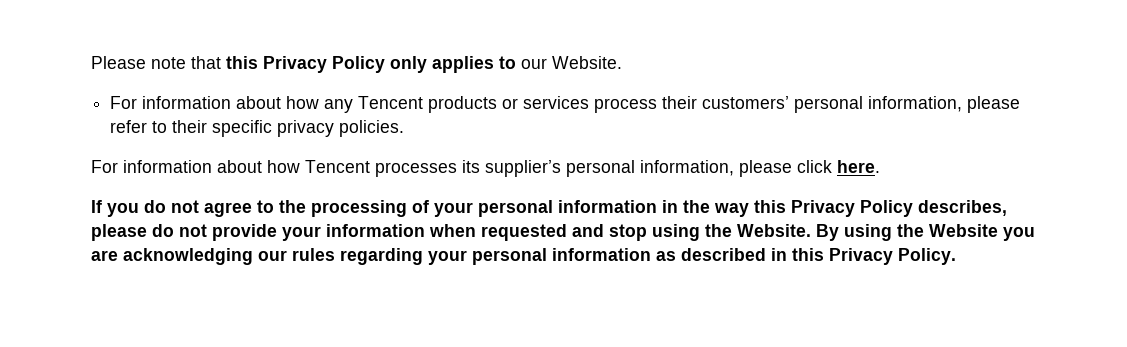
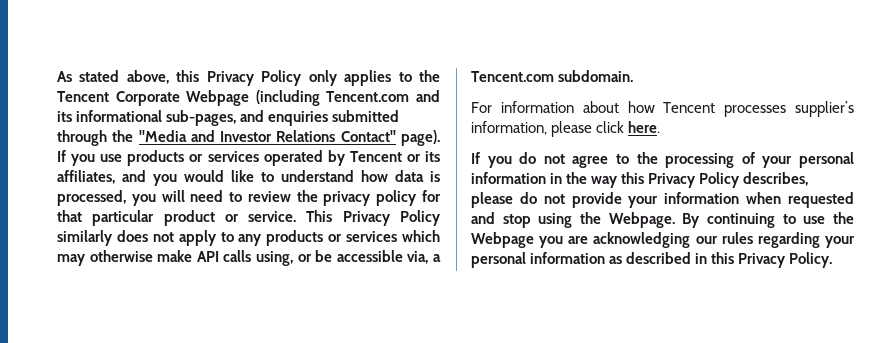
[91,56,221,69] Please note that -> [57,70,169,84] As stated above,
[521,56,622,69] [110,96,1021,113] [110,120,405,137] our Website. // For information about how any Tencent products or services process their customers’ personal information, please refer to their specific privacy policies. -> [419,70,441,82] [57,90,440,106] [57,110,400,126] [57,130,440,146] [57,150,441,166] [57,170,440,186] [57,190,441,206] [57,210,441,226] [57,230,441,246] [57,250,442,266] [471,70,634,82] the Tencent Corporate Webpage (including Tencent.com and its informational sub-pages, and enquiries submitted through the "Media and Investor Relations Contact" page). If you use products or services operated by Tencent or its affiliates, and you would like to understand how data is processed, you will need to review the privacy policy for that particular product or service. This Privacy Policy similarly does not apply to any products or services which may otherwise make API calls using, or be accessible via, a Tencent.com subdomain.
[462,160,635,177] its supplier’s personal -> [795,101,855,117] supplier’s
[737,224,998,241] Website. By using the Website -> [608,212,854,228] [471,232,534,248] Webpage. By continuing to use the Webpage

